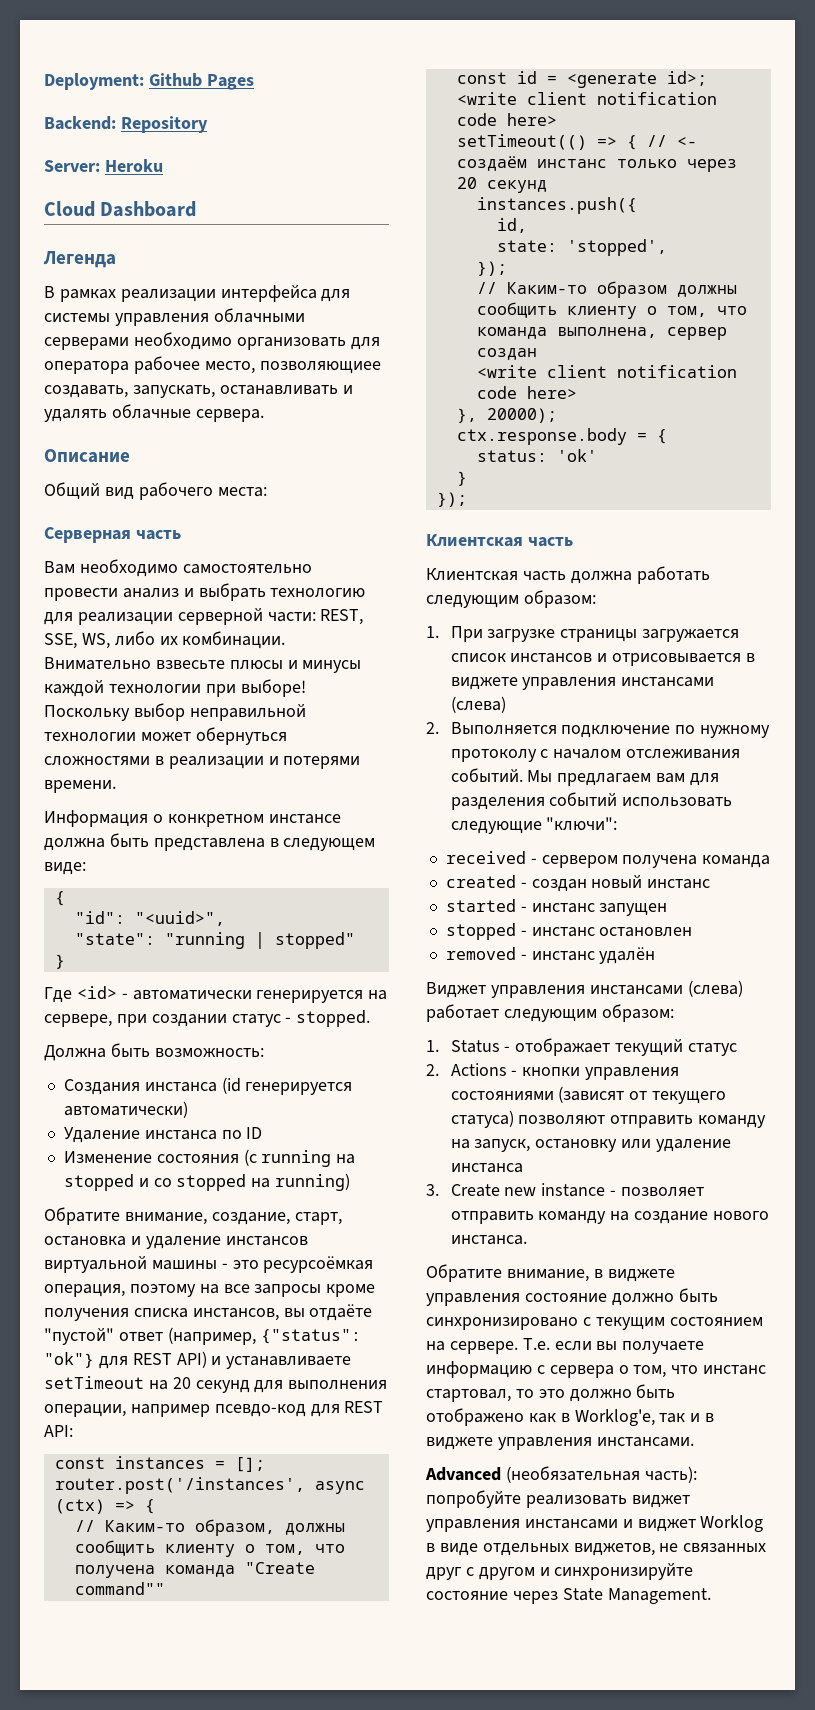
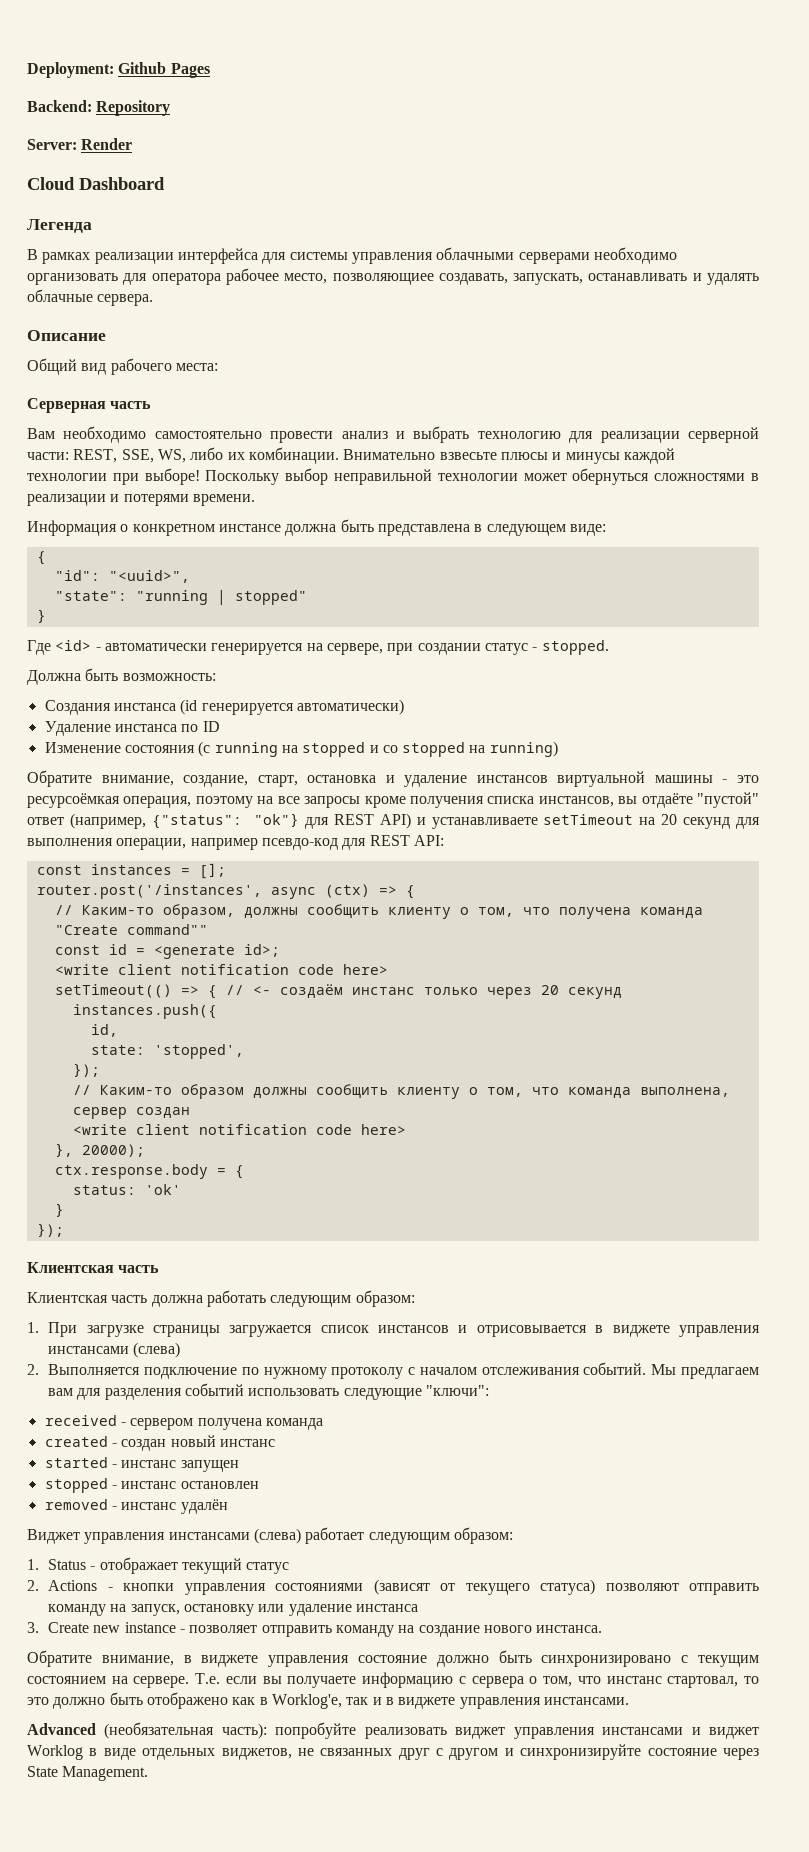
[104,159,163,172] Heroku -> [81,138,133,150] Render

